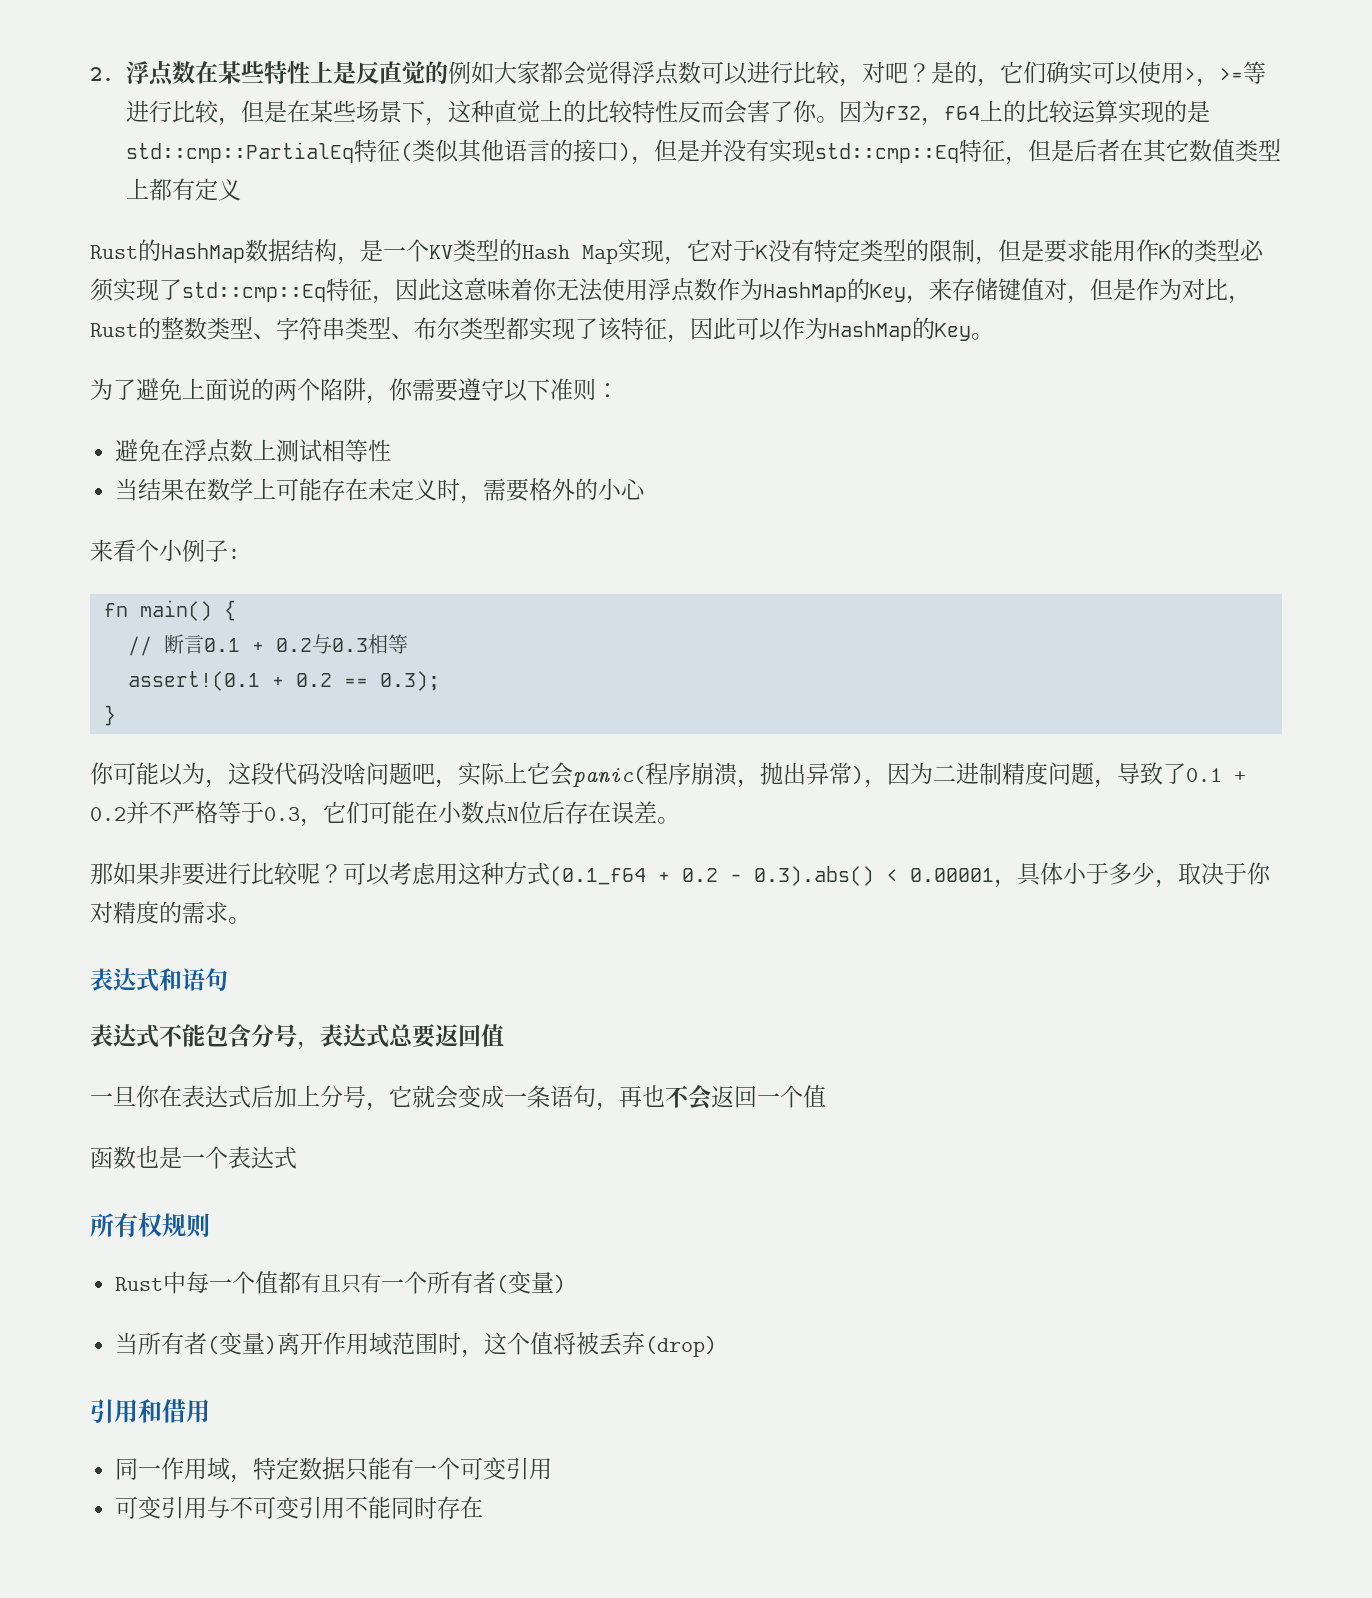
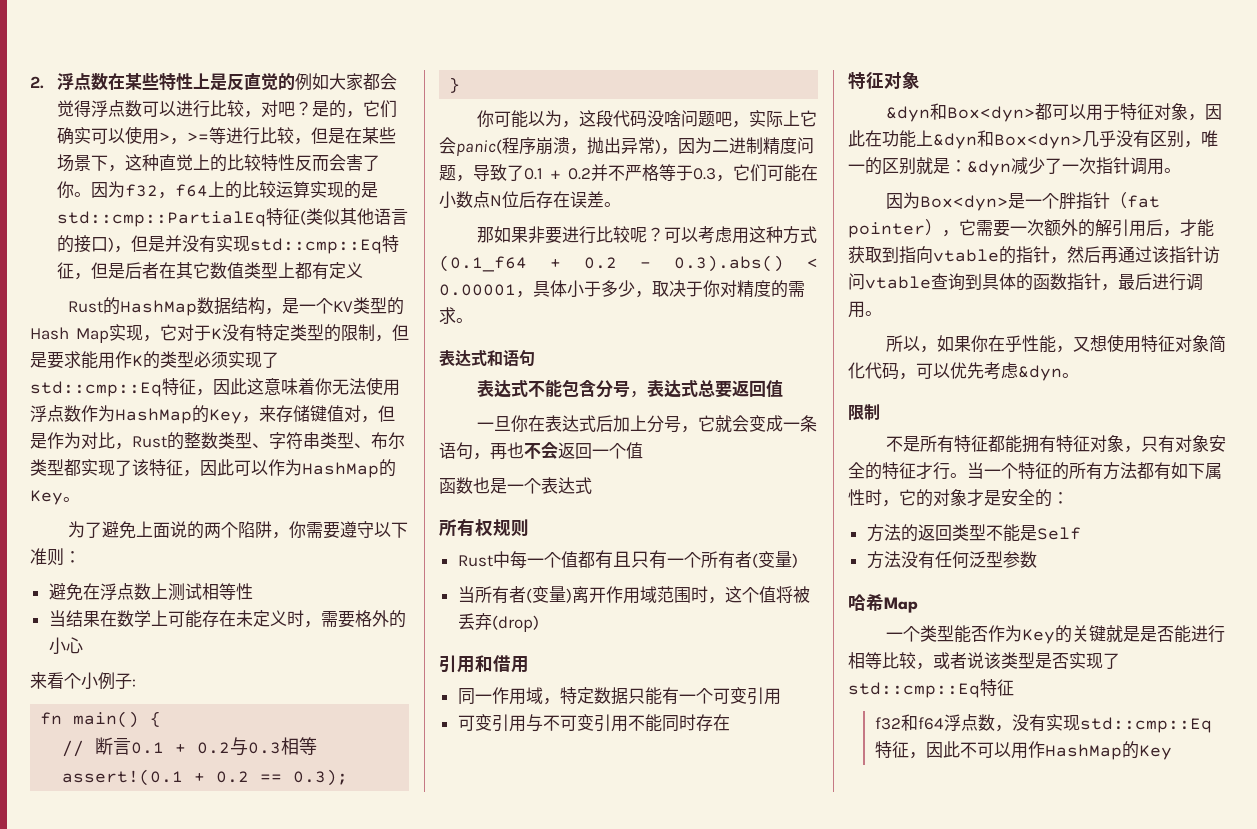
(484, 1507) none -> [848,71,920,90] [886,103,1223,122] [848,130,1218,149] [848,157,1181,176] [886,192,1161,211] [848,219,1214,238] [848,246,1220,264] [848,273,1203,291] [848,301,882,318] [886,334,1227,353] [848,362,1079,381] [848,404,880,420] [886,435,1227,453] [848,462,1222,480] [848,489,1069,507] [866,524,1081,542] [866,551,1037,569] [848,593,918,613] [886,625,1226,644] [848,652,1120,670] [848,679,1014,698] [874,714,1212,733] [874,741,1172,760] // 特征对象 // &dyn和Box<dyn>都可以用于特征对象，因此在功能上&dyn和Box<dyn>几乎没有区别，唯一的区别就是：&dyn减少了一次指针调用。 // 因为Box<dyn>是一个胖指针（fat pointer），它需要一次额外的解引用后，才能获取到指向vtable的指针，然后再通过该指针访问vtable查询到具体的函数指针，最后进行调用。 // 所以，如果你在乎性能，又想使用特征对象简化代码，可以优先考虑&dyn。 // 限制 // 不是所有特征都能拥有特征对象，只有对象安全的特征才行。当一个特征的所有方法都有如下属性时，它的对象才是安全的： // 方法的返回类型不能是Self // 方法没有任何泛型参数 // 哈希Map // 一个类型能否作为Key的关键就是是否能进行相等比较，或者说该类型是否实现了std::cmp::Eq特征 // f32和f64浮点数，没有实现std::cmp::Eq特征，因此不可以用作HashMap的Key

